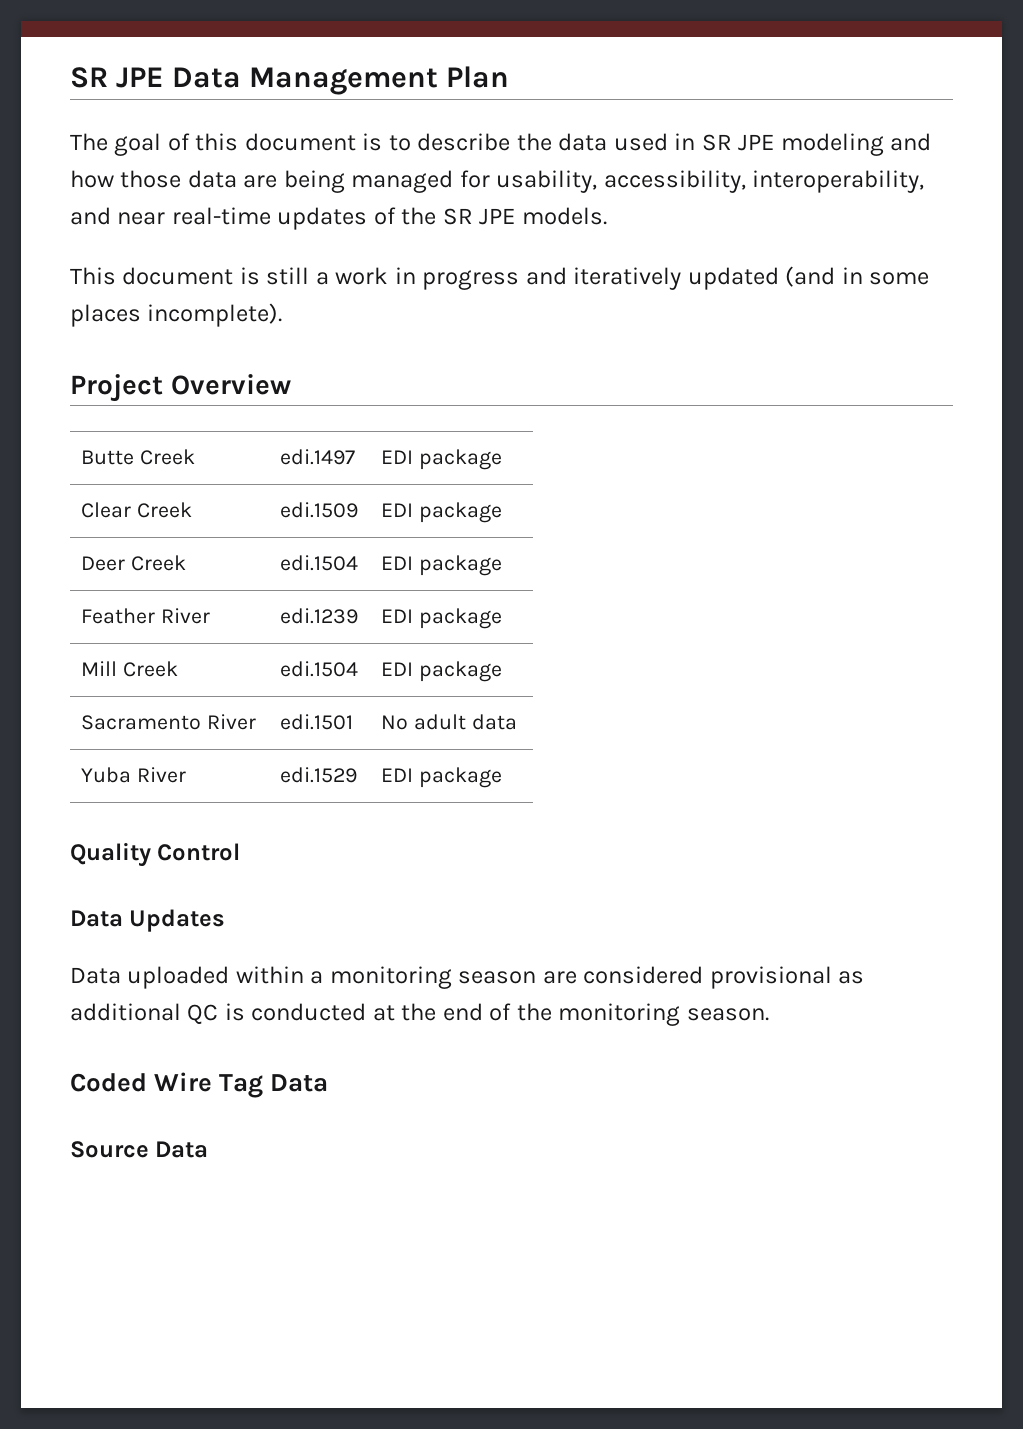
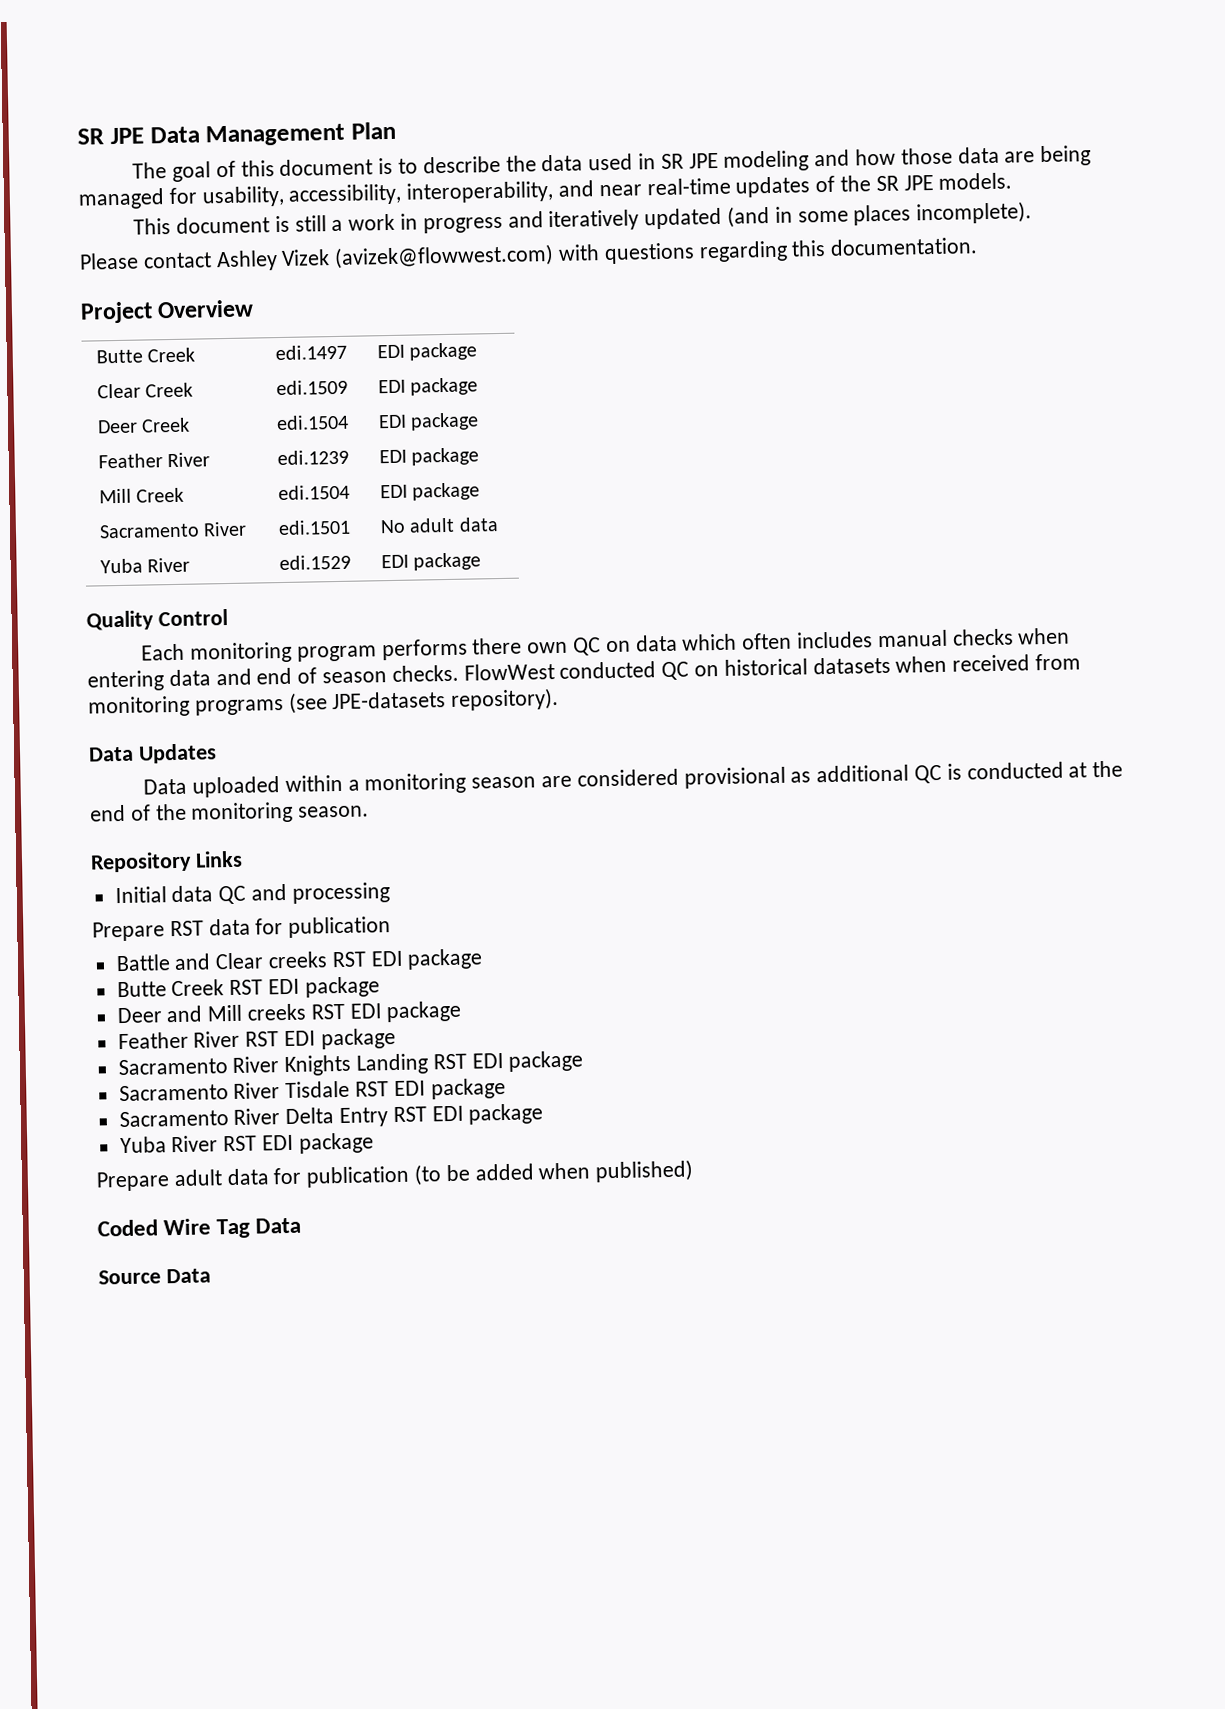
(283, 315) none -> [79,237,979,272] // Please contact Ashley Vizek (avizek@flowwest.com) with questions regarding this documentation.
(241, 852) none -> [141,627,1071,664] [87,653,1082,692] [88,687,560,718] // Each monitoring program performs there own QC on data which often includes manual checks when entering data and end of season checks. FlowWest conducted QC on historical datasets when received from monitoring programs (see JPE-datasets repository).
(769, 1014) none -> [90,850,243,873] [114,882,390,905] [92,916,392,942] [115,948,484,972] [116,976,380,998] [116,1000,463,1024] [117,1028,396,1050] [117,1050,584,1077] [118,1078,506,1102] [118,1103,544,1128] [119,1132,374,1154] [96,1159,694,1192] // Repository Links // Initial data QC and processing // Prepare RST data for publication // Battle and Clear creeks RST EDI package // Butte Creek RST EDI package // Deer and Mill creeks RST EDI package // Feather River RST EDI package // Sacramento River Knights Landing RST EDI package // Sacramento River Tisdale RST EDI package // Sacramento River Delta Entry RST EDI package // Yuba River RST EDI package // Prepare adult data for publication (to be added when published)

